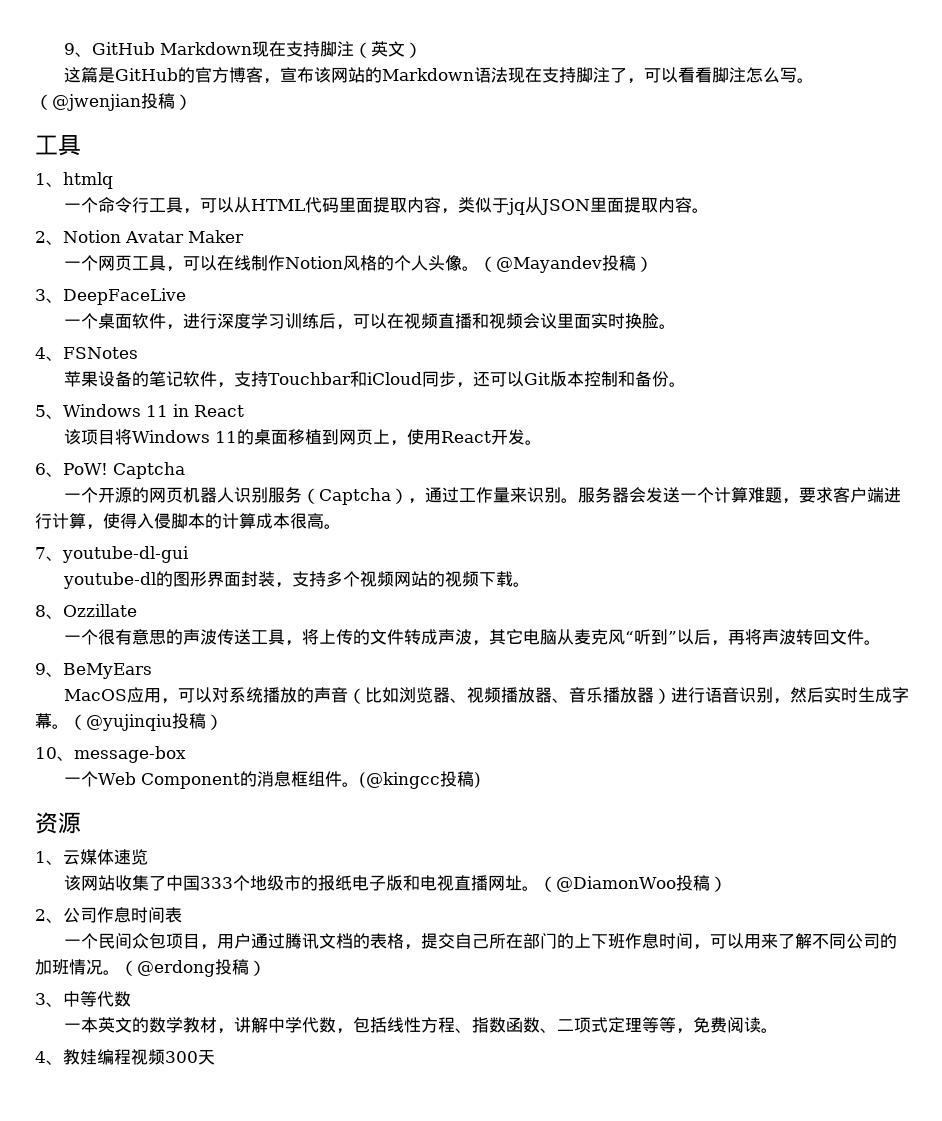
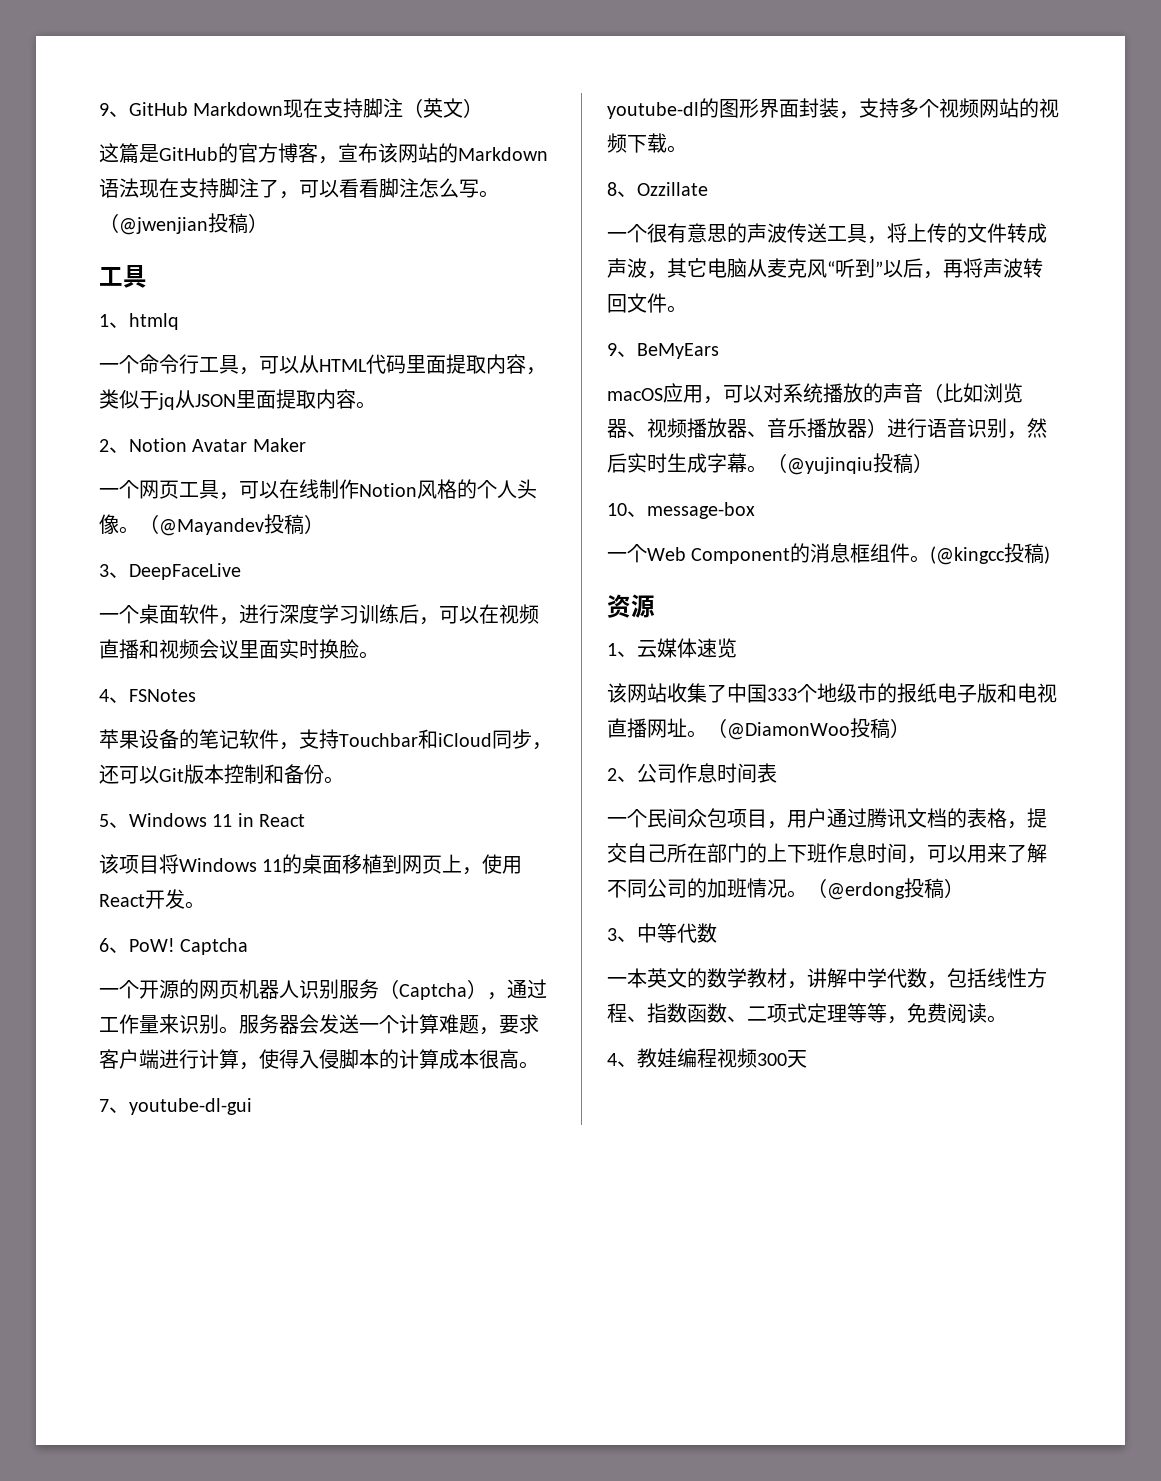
[63,689,127,701] MacOS -> [607,388,663,401] macOS

